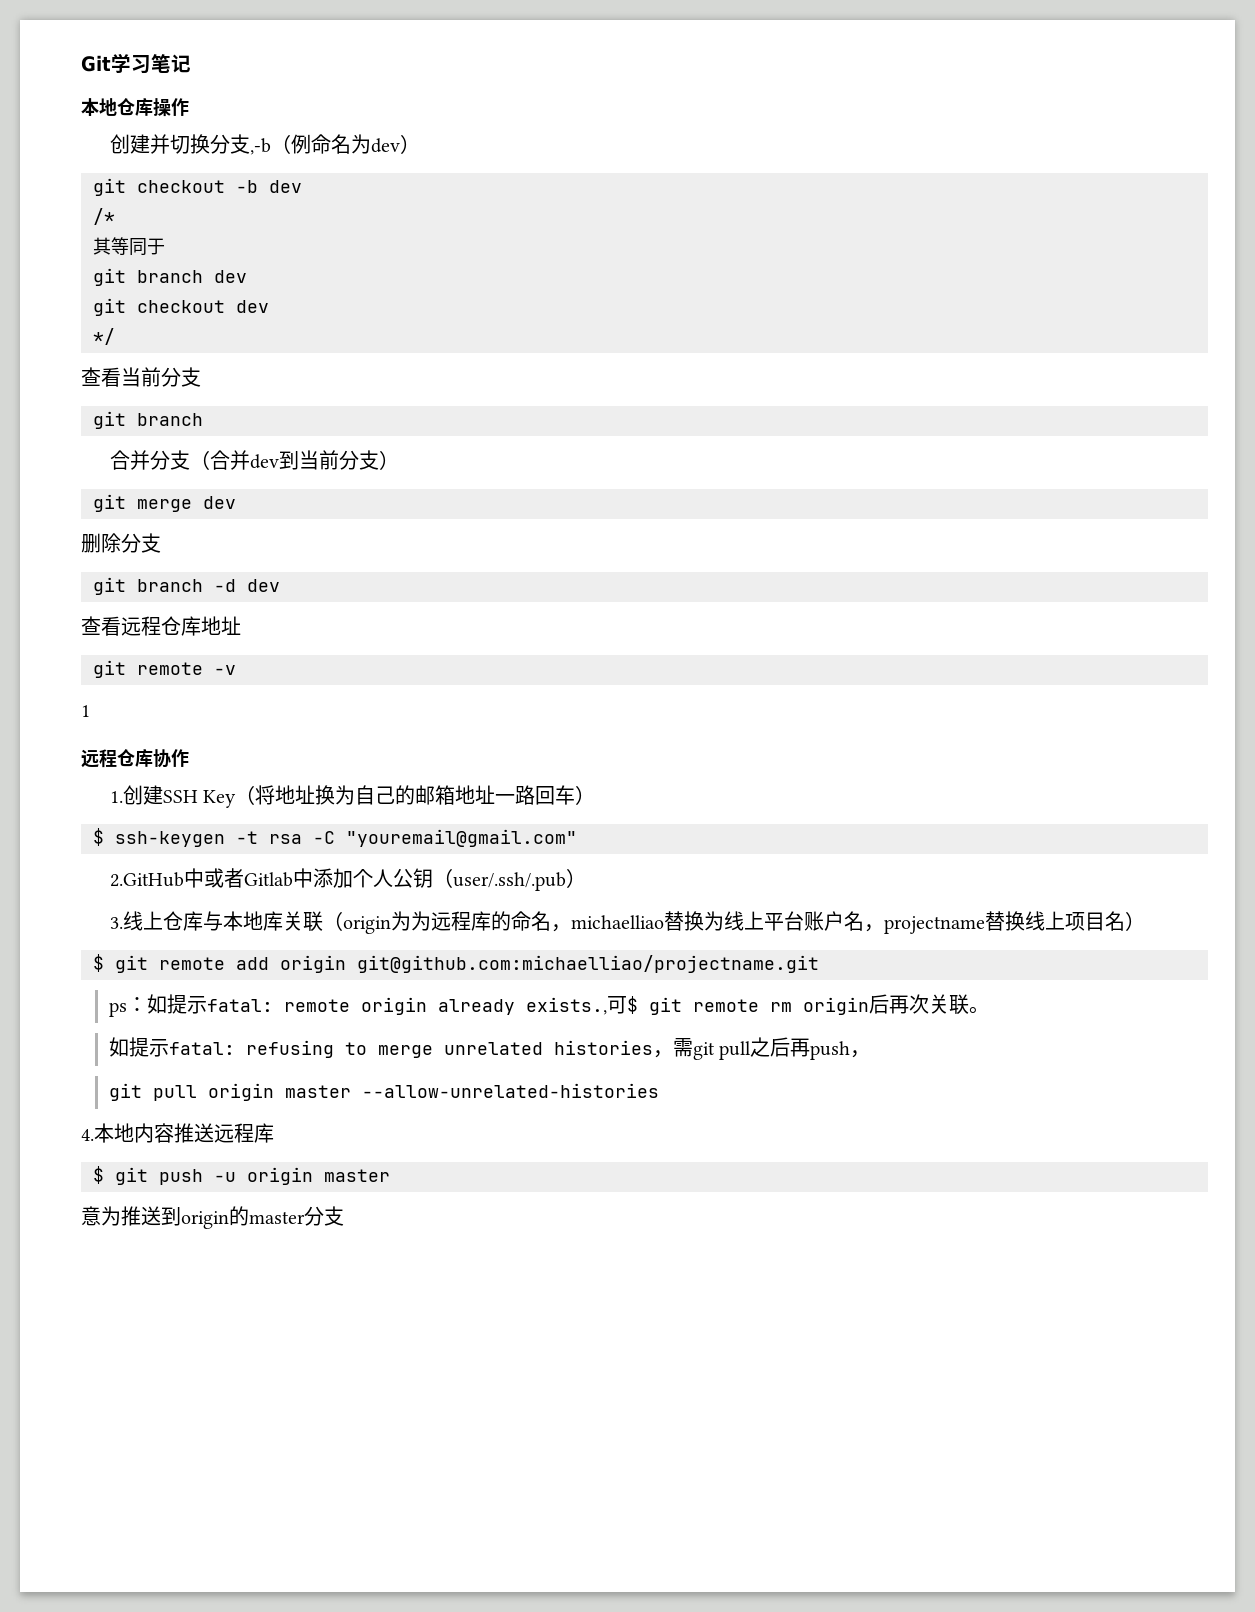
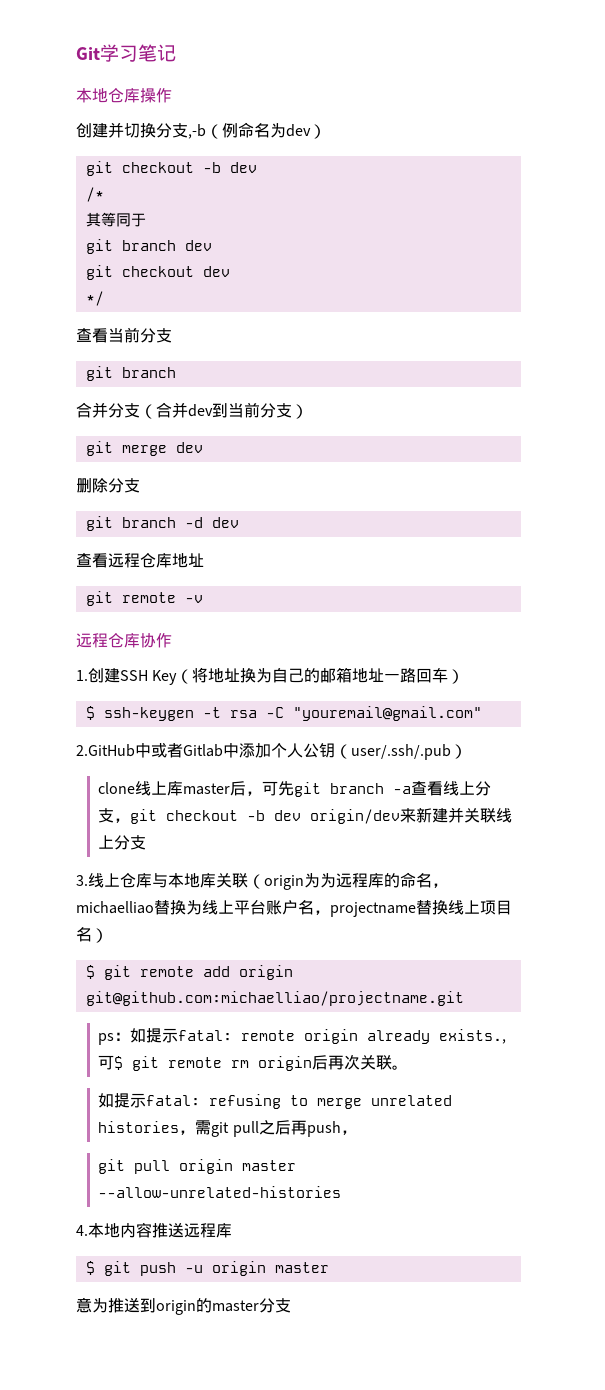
[81,705,90,717] // 1 -> (203, 599) none
(586, 878) none -> [98,781,492,797] [98,807,513,824] [98,835,147,850] // clone线上库master后，可先git branch -a查看线上分支，git checkout -b dev origin/dev来新建并关联线上分支

